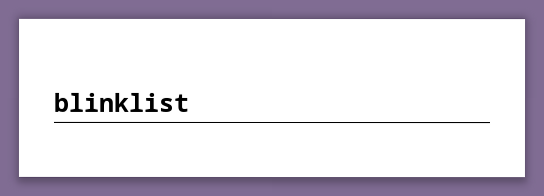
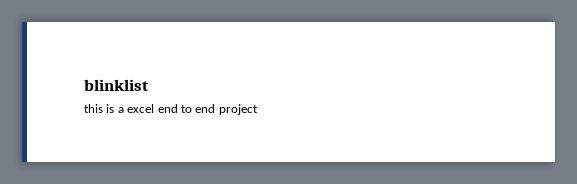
(190, 102) none -> [84,104,258,115] // this is a excel end to end project

